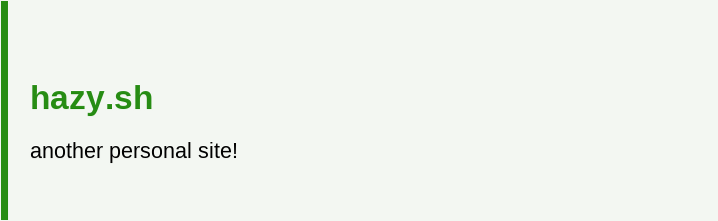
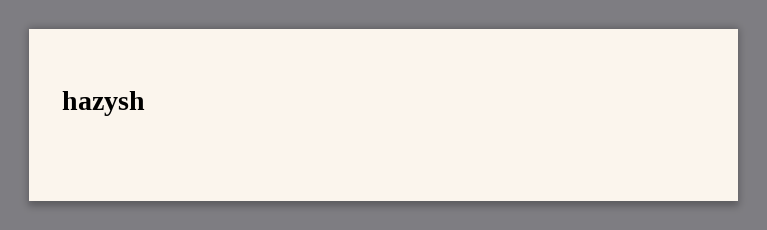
[29,85,154,117] [30,142,239,164] hazy.sh // another personal site! -> [62,91,145,116] hazysh

